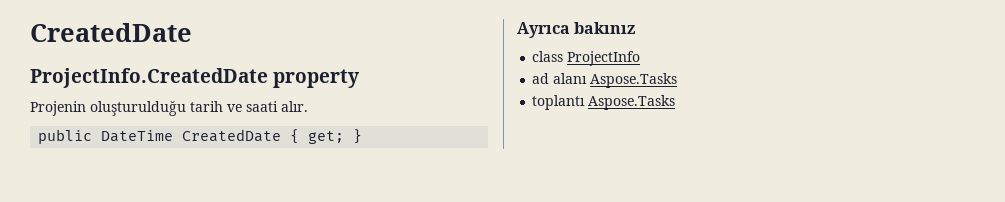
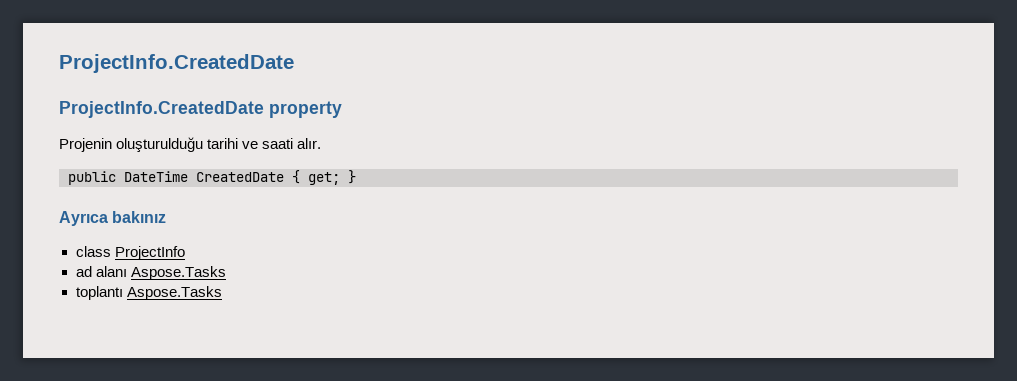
[30,23,192,42] CreatedDate -> [59,54,294,73] ProjectInfo.CreatedDate
[190,101,223,112] tarih -> [207,138,239,149] tarihi

